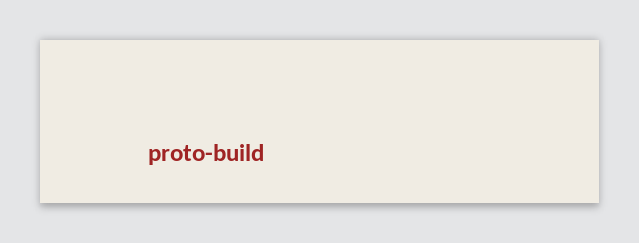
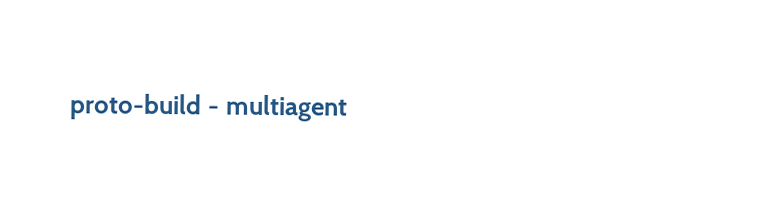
(264, 154) none -> [207,94,349,122] - multiagent

